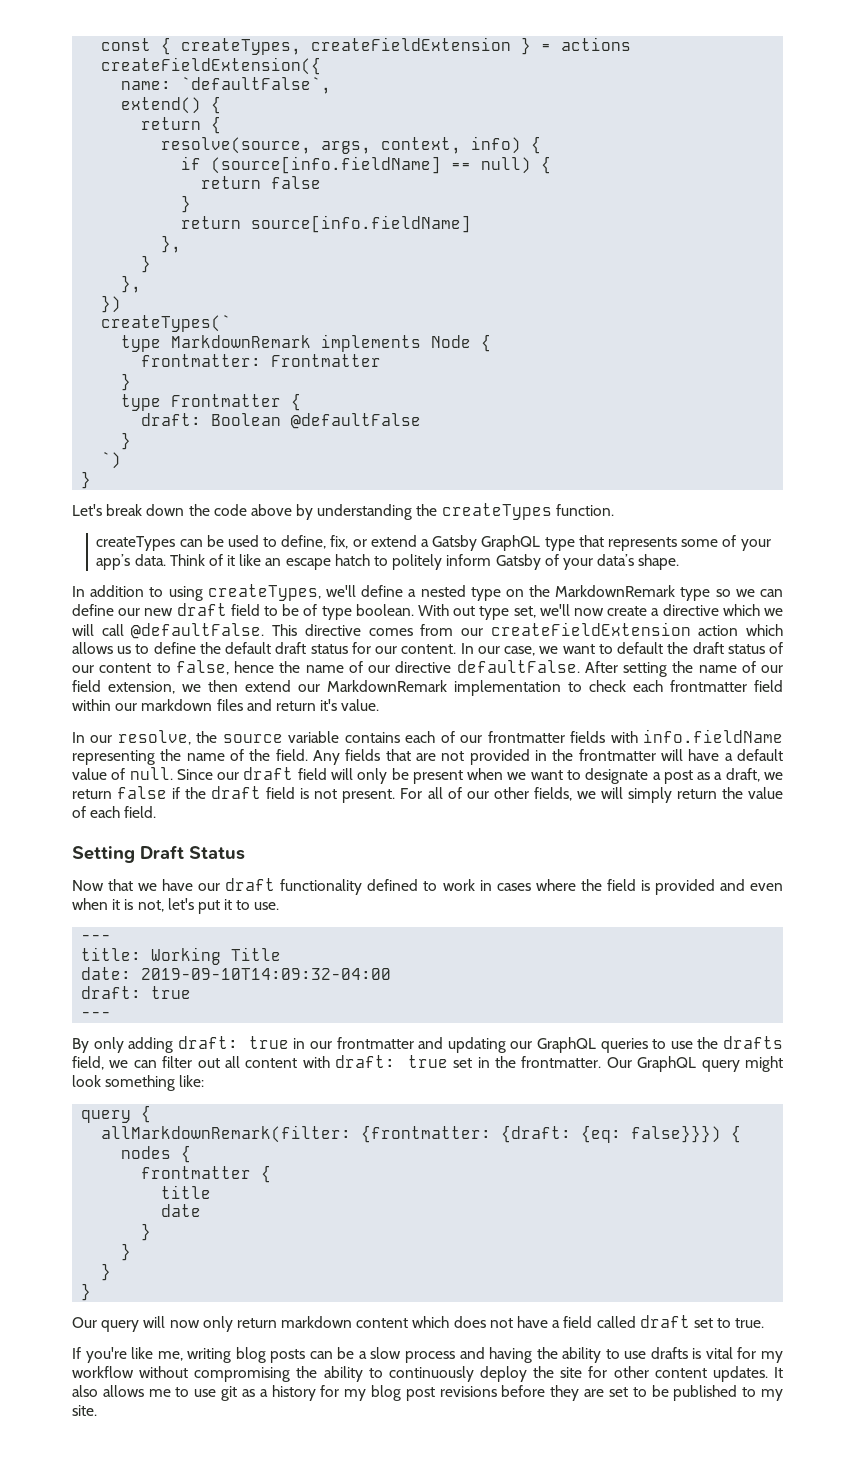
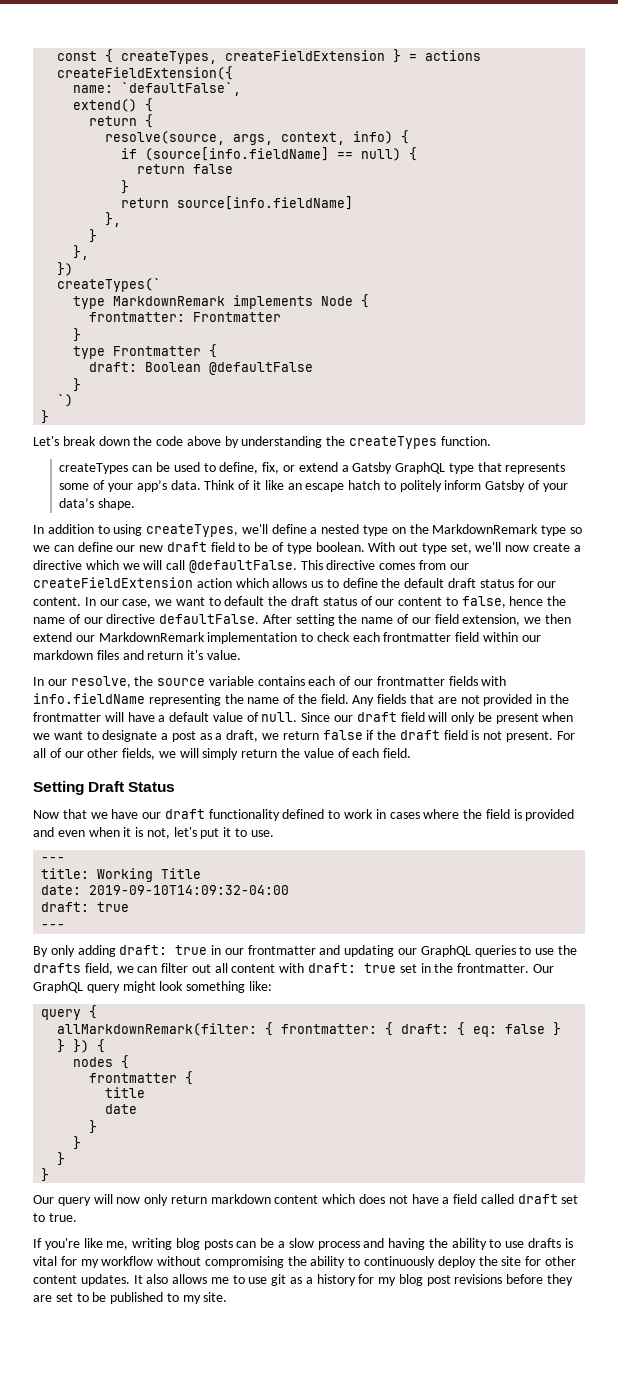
[361,1125,722,1143] {frontmatter: {draft: {eq: false}}}) -> [265,1022,562,1037] [57,1039,90,1053] { frontmatter: { draft: { eq: false } } })

